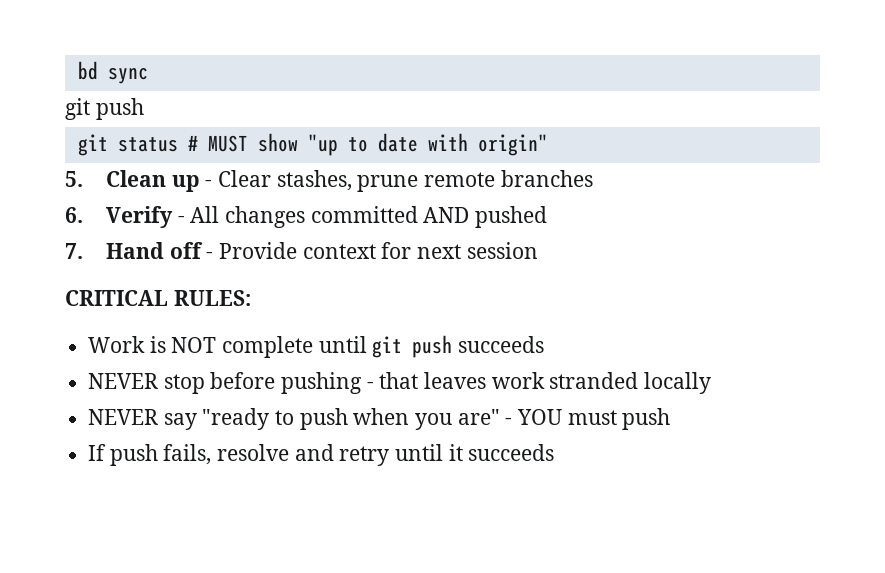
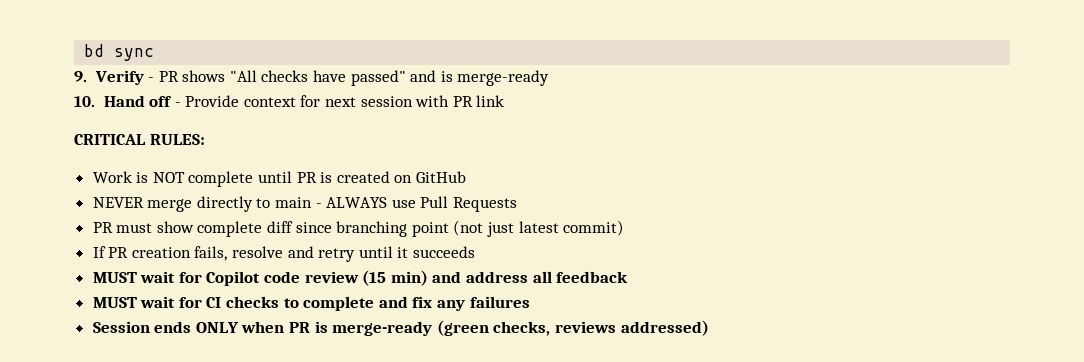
[65,98,144,120] [77,133,548,156] [65,170,593,192] [65,206,548,228] [65,243,83,259] git push // git status # MUST show "up to date with origin" // 5. Clean up - Clear stashes, prune remote branches // 6. Verify - All changes committed AND pushed // 7. -> [74,70,550,86] [74,96,95,107] 9. Verify - PR shows "All checks have passed" and is merge-ready // 10.
(538, 250) none -> [415,95,505,107] with PR link
[372,335,545,358] [88,372,712,394] [88,408,671,430] git push succeeds // NEVER stop before pushing - that leaves work stranded locally // NEVER say "ready to push when you are" - YOU must push -> [296,171,467,183] [92,196,518,212] [92,220,625,237] PR is created on GitHub // NEVER merge directly to main - ALWAYS use Pull Requests // PR must show complete diff since branching point (not just latest commit)
[109,444,158,466] push -> [108,247,191,258] PR creation
(555, 452) none -> [92,270,629,286] [92,296,530,311] [92,320,709,336] // MUST wait for Copilot code review (15 min) and address all feedback // MUST wait for CI checks to complete and fix any failures // Session ends ONLY when PR is merge-ready (green checks, reviews addressed)

